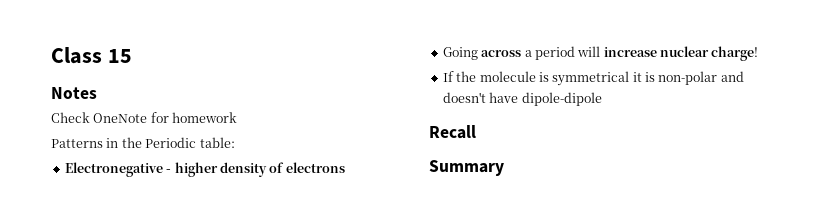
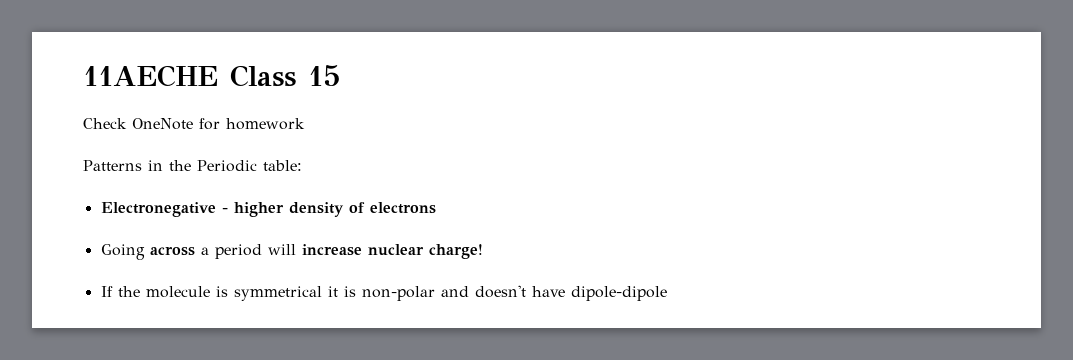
(51, 55) none -> [83,65,218,87] 11AECHE
[51,87,97,99] // Notes -> (341, 75) none
[429,125,476,139] [429,160,504,176] // Recall // Summary -> (667, 293) none

